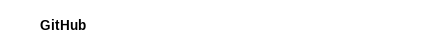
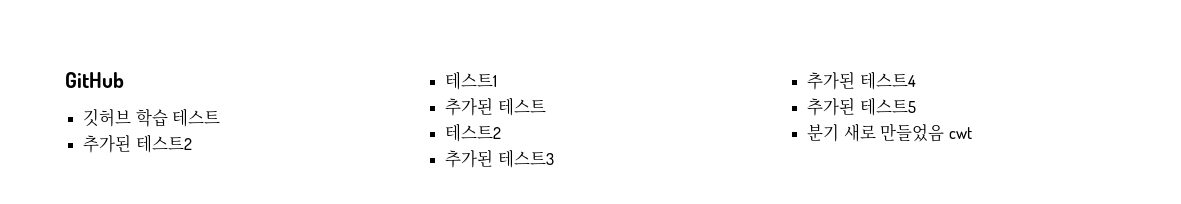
(86, 24) none -> [83,108,221,127] [83,134,192,153] [445,71,498,90] [445,97,546,116] [445,123,502,142] [445,149,554,168] [807,71,916,90] [807,97,916,116] [807,123,972,142] // 깃허브 학습 테스트 // 추가된 테스트2 // 테스트1 // 추가된 테스트 // 테스트2 // 추가된 테스트3 // 추가된 테스트4 // 추가된 테스트5 // 분기 새로 만들었음 cwt

